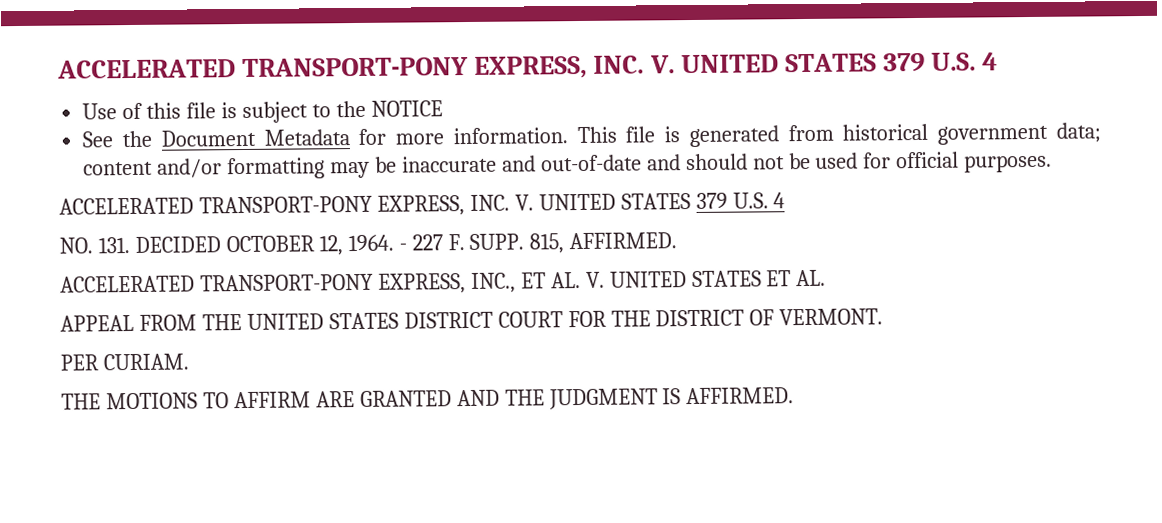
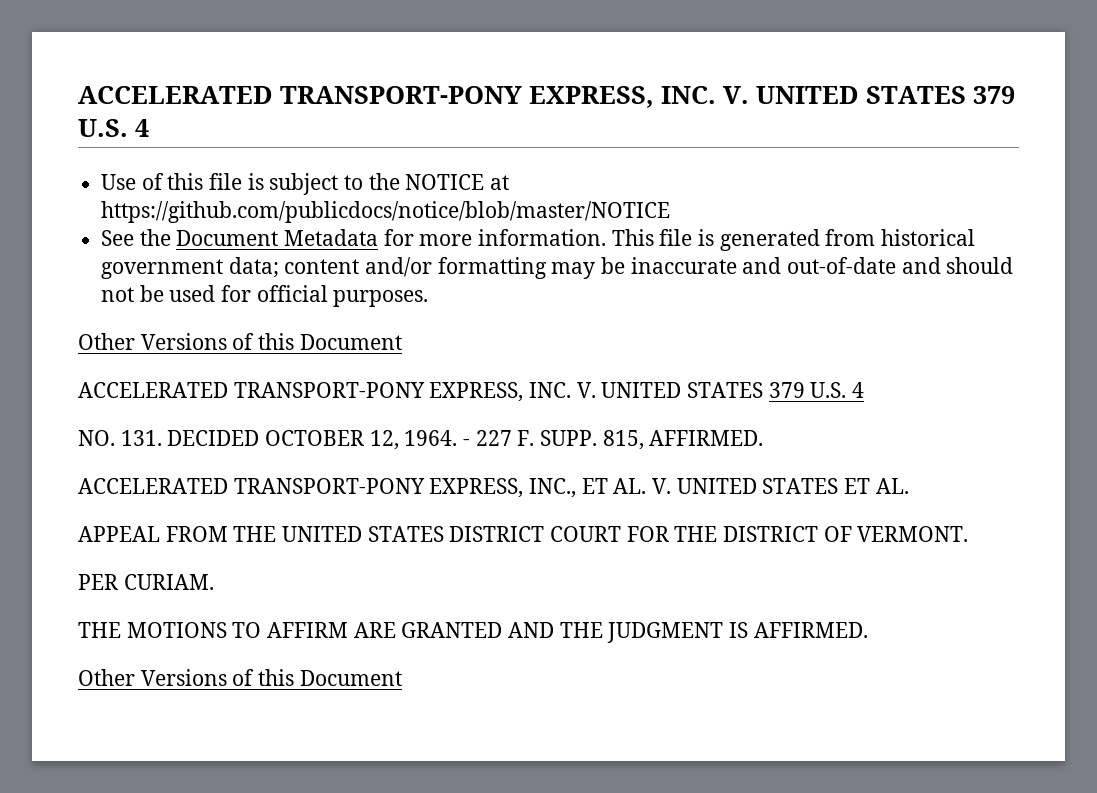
(443, 108) none -> [490,175,510,190] [101,201,671,223] at https://github.com/publicdocs/notice/blob/master/NOTICE
(1053, 163) none -> [78,333,402,350] // Other Versions of this Document
(795, 396) none -> [78,669,402,686] // Other Versions of this Document

